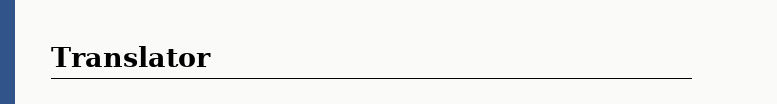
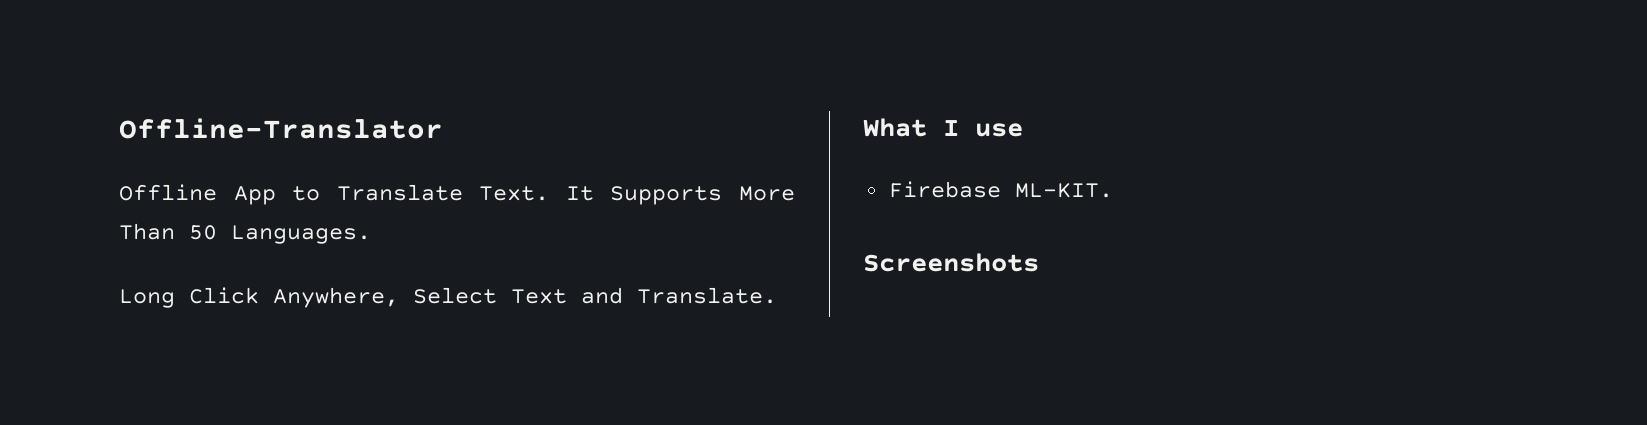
[51,46,211,67] Translator -> [119,118,443,139] [119,184,795,205] [119,223,371,244] [119,287,777,308] [863,118,1023,137] [888,181,1113,198] [863,253,1039,272] Offline-Translator // Offline App to Translate Text. It Supports More Than 50 Languages. // Long Click Anywhere, Select Text and Translate. // What I use // Firebase ML-KIT. // Screenshots

